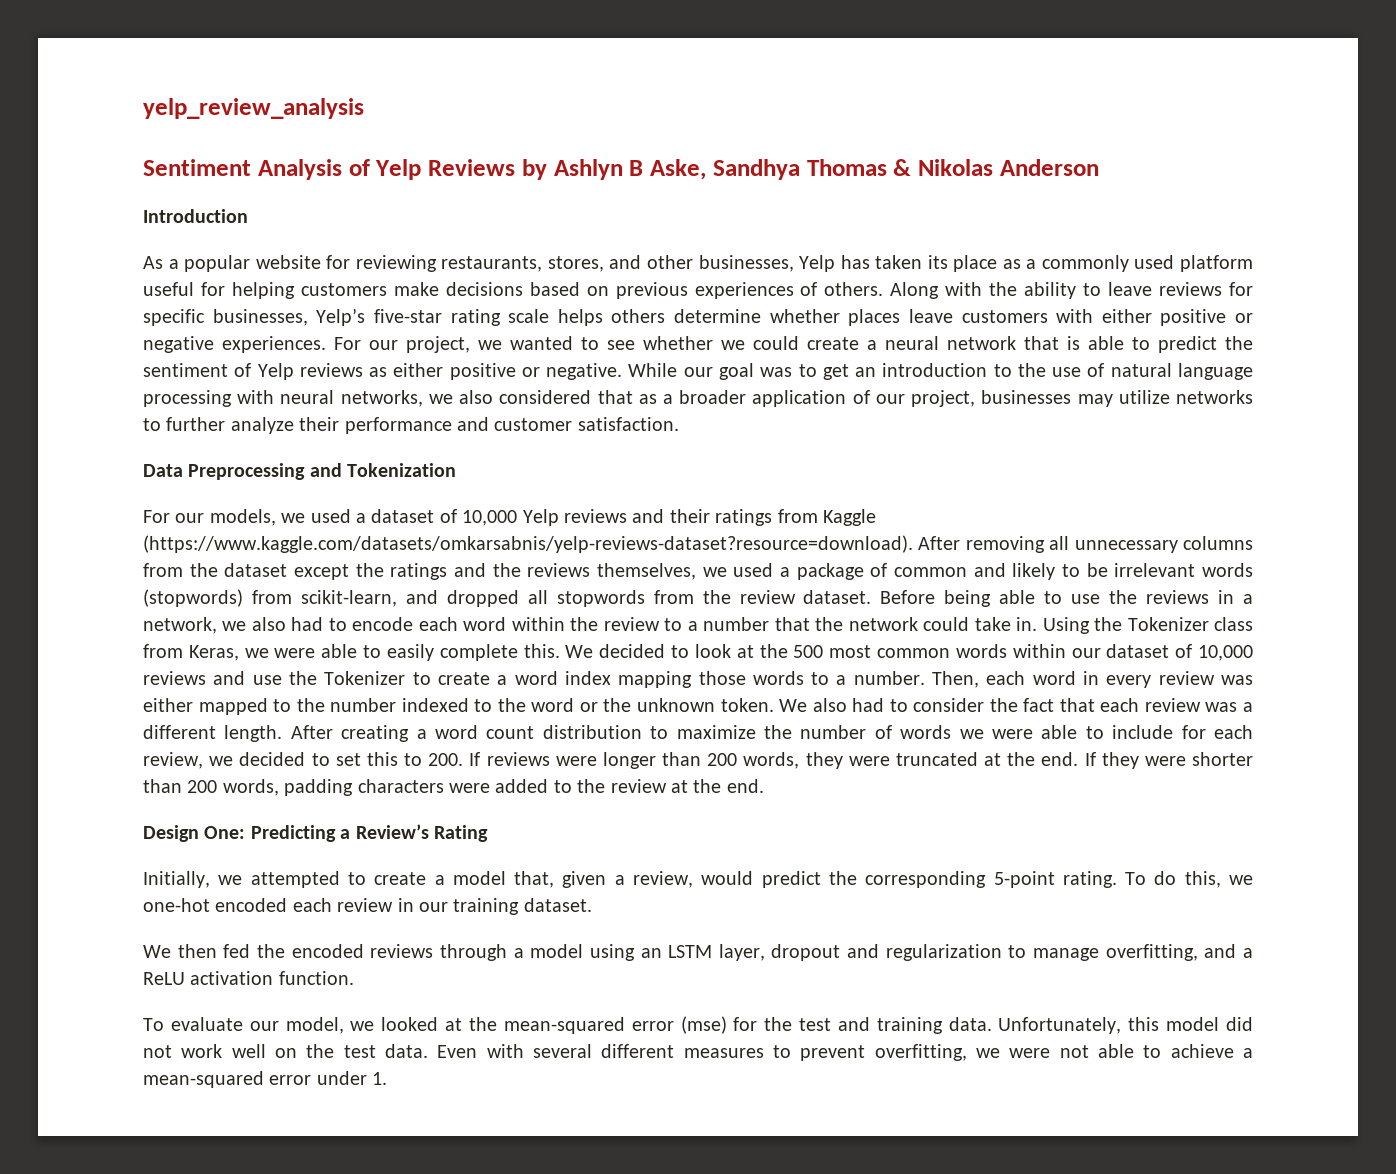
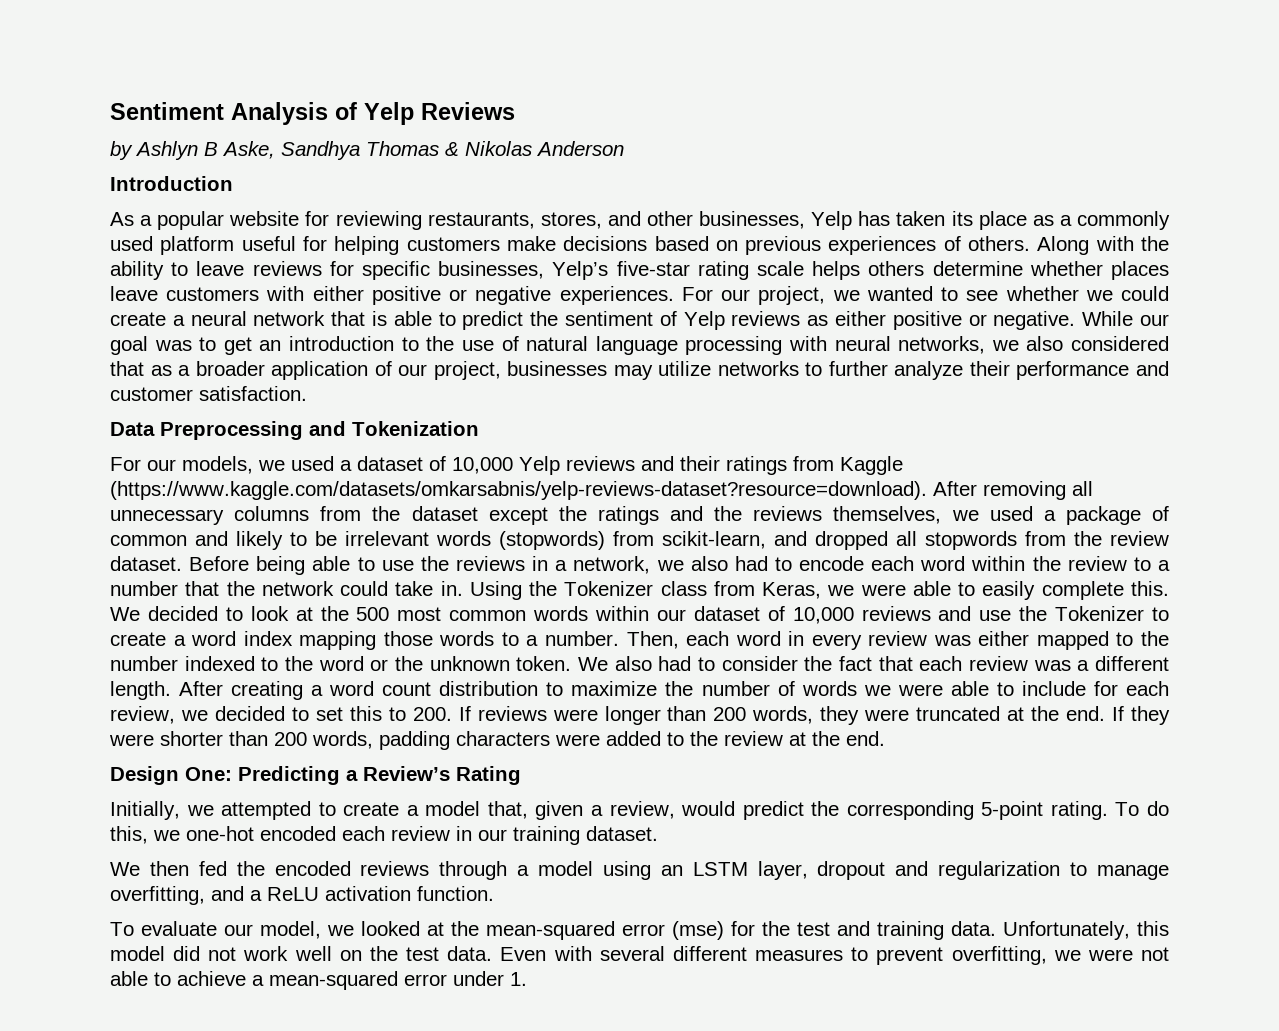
[143,98,364,119] yelp_review_analysis // -> (110, 111) none
(515, 167) none -> (515, 111) //

